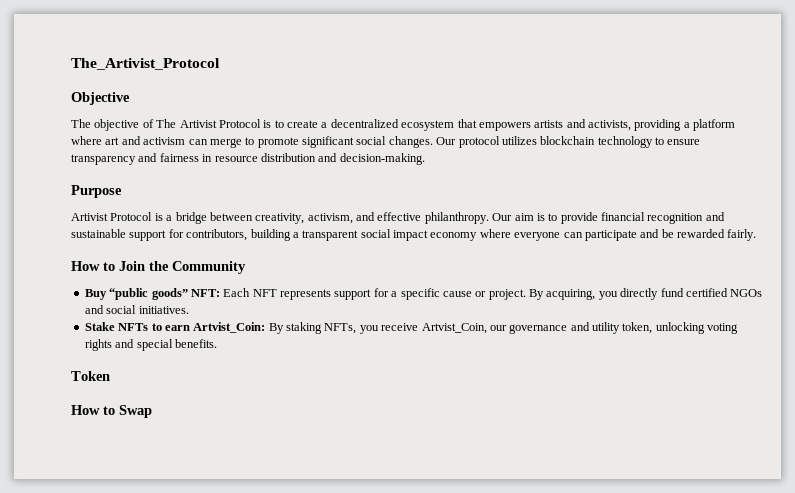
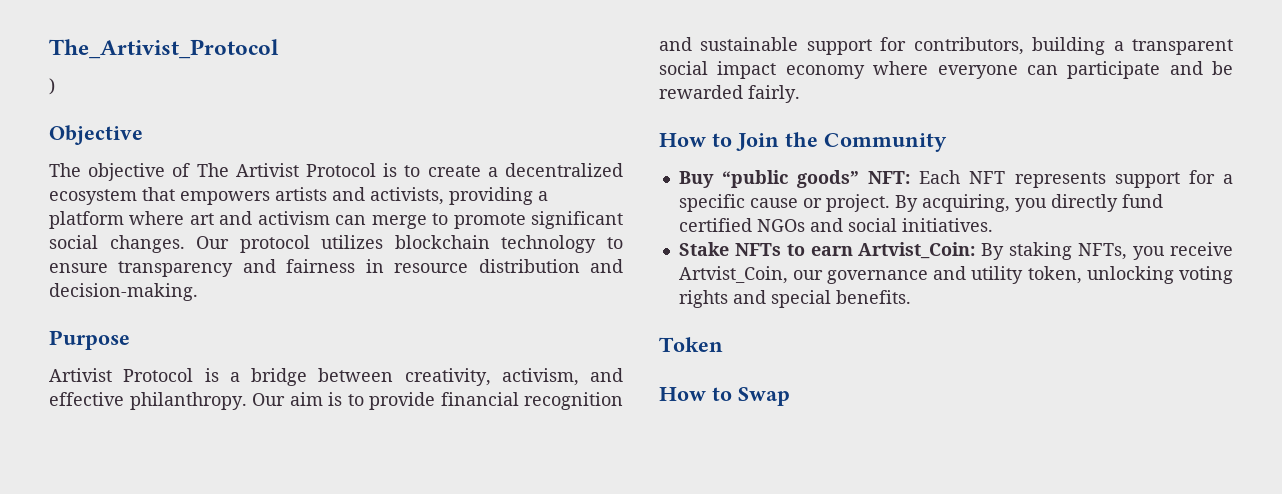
(220, 64) none -> [49,78,55,95] // )

